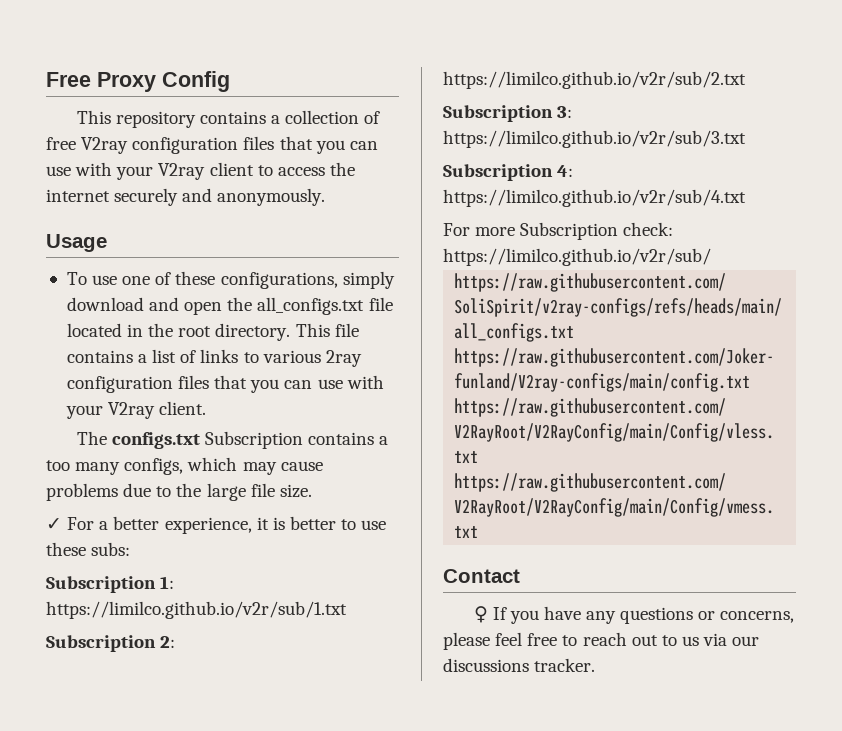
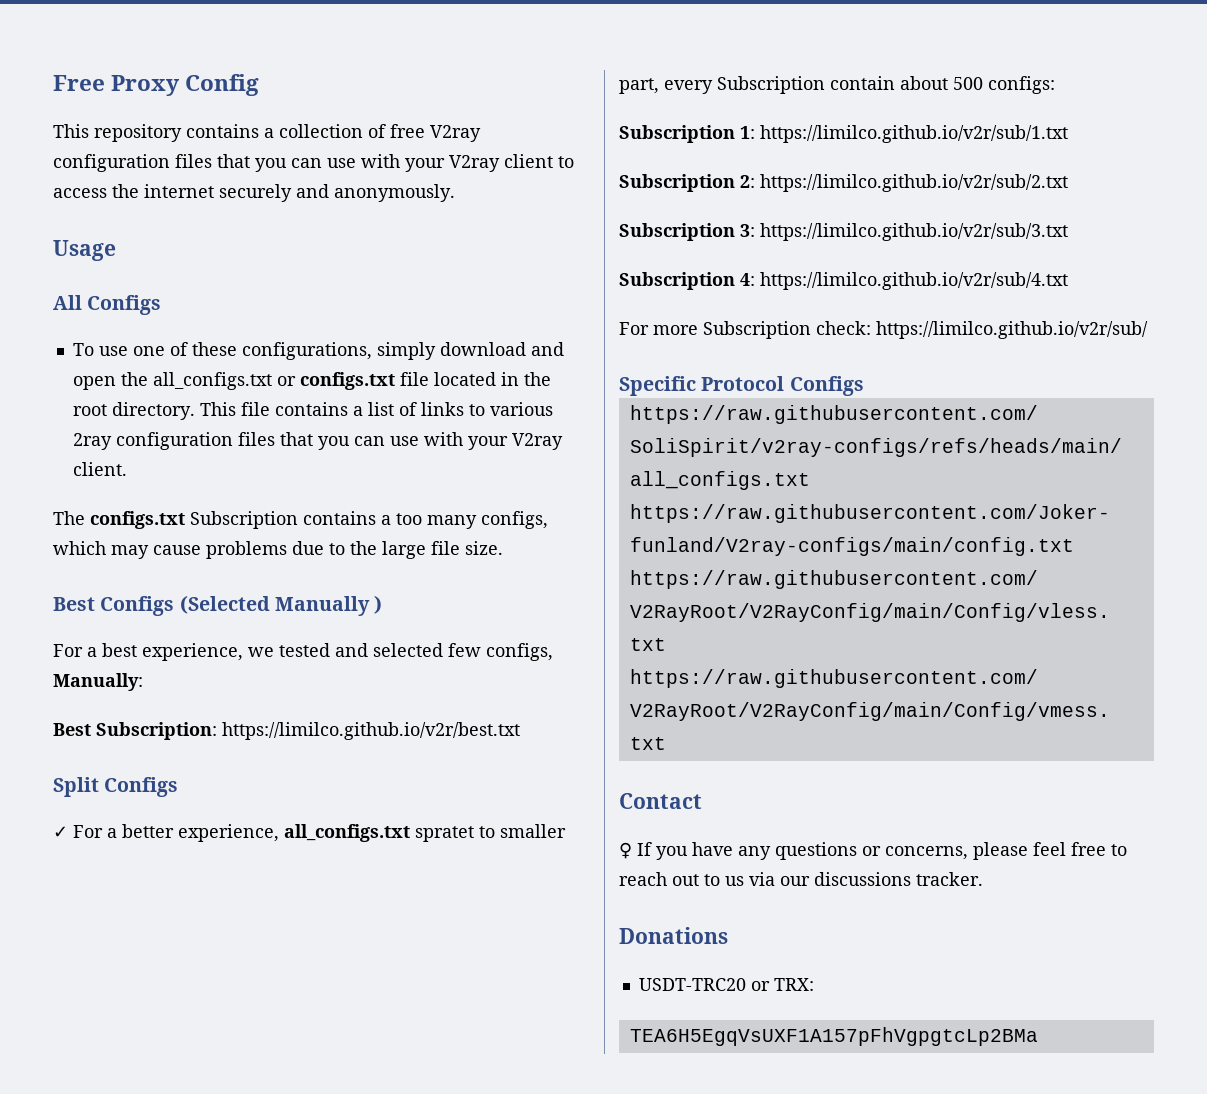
(107, 243) none -> [53,295,162,315] // All Configs
(365, 306) none -> [276,372,395,390] or configs.txt
(312, 491) none -> [53,595,383,616] [53,643,553,661] [53,673,143,691] [53,722,520,740] [53,777,179,797] // Best Configs (Selected Manually ) // For a best experience, we tested and selected few configs, Manually: // Best Subscription: https://limilco.github.io/v2r/best.txt // Split Configs
[256,516,387,530] [46,542,131,556] it is better to use these subs: -> [284,824,566,842] [619,76,1055,94] all_configs.txt spratet to smaller part, every Subscription contain about 500 configs:
(711, 257) none -> [619,376,864,396] // Specific Protocol Configs
(596, 665) none -> [619,927,728,944] [638,978,814,991] [629,1027,1038,1046] // Donations // USDT-TRC20 or TRX: // TEA6H5EgqVsUXF1A157pFhVgpgtcLp2BMa

